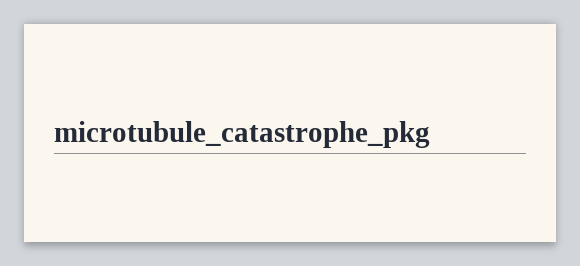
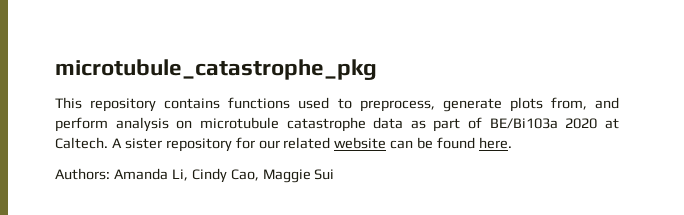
(430, 134) none -> [55,97,620,112] [55,117,619,132] [55,137,513,152] [55,168,335,183] // This repository contains functions used to preprocess, generate plots from, and perform analysis on microtubule catastrophe data as part of BE/Bi103a 2020 at Caltech. A sister repository for our related website can be found here. // Authors: Amanda Li, Cindy Cao, Maggie Sui

